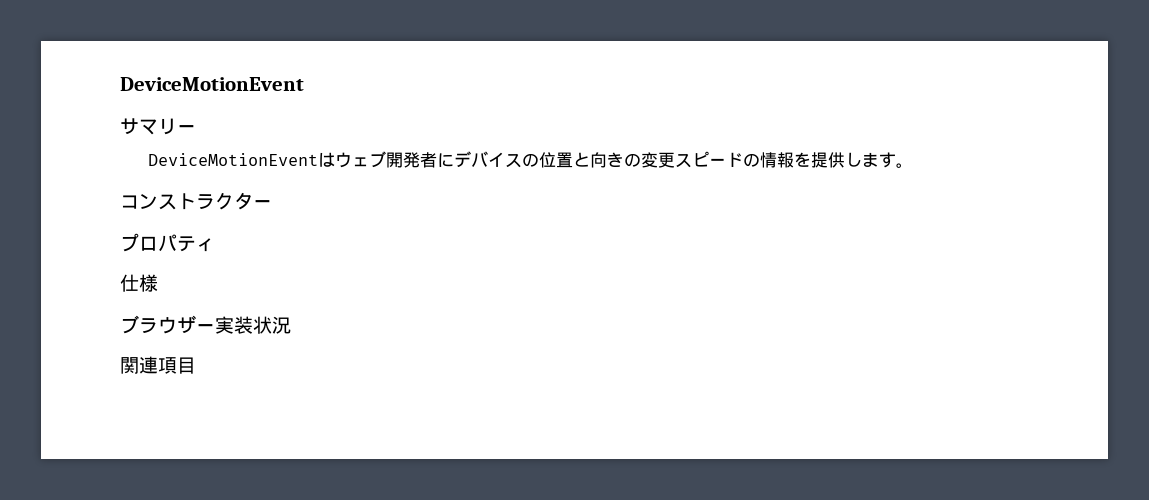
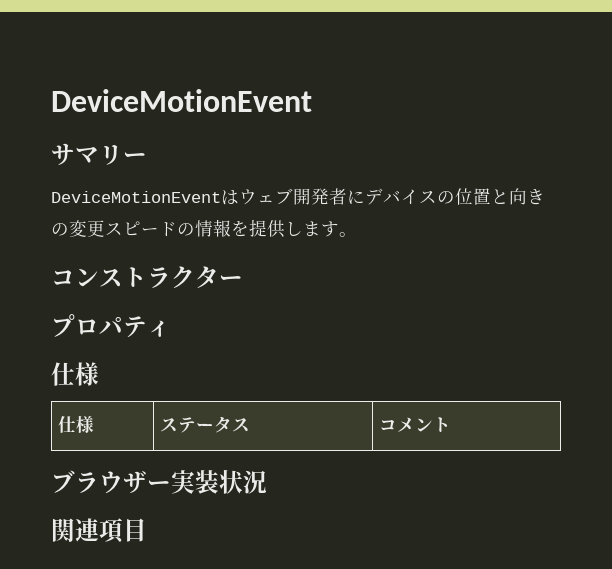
(158, 283) none -> [58,416,95,433] [160,416,251,433] [379,417,452,432] // 仕様 | ステータス | コメント

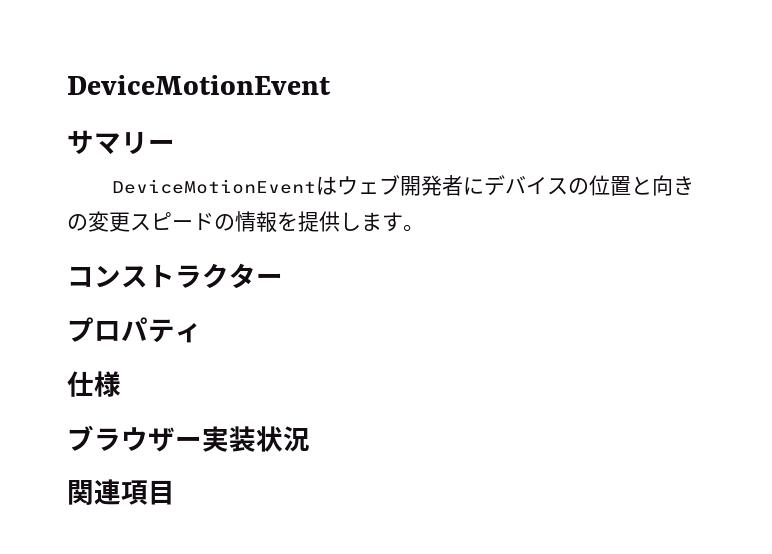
[58,416,95,433] [160,416,251,433] [379,417,452,432] // 仕様 | ステータス | コメント -> (121, 384) none

